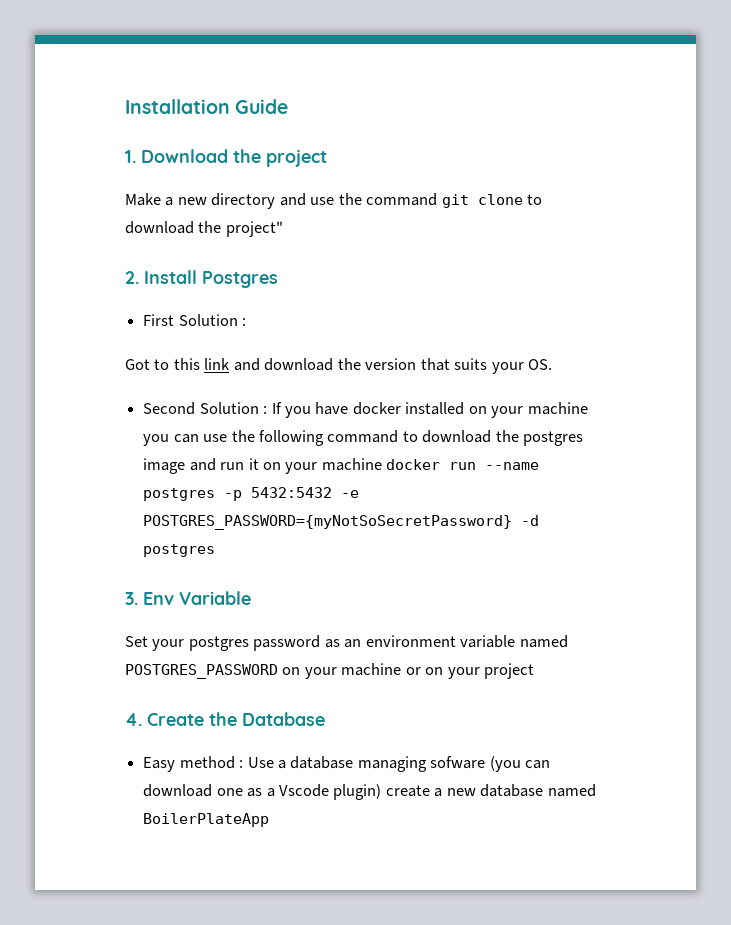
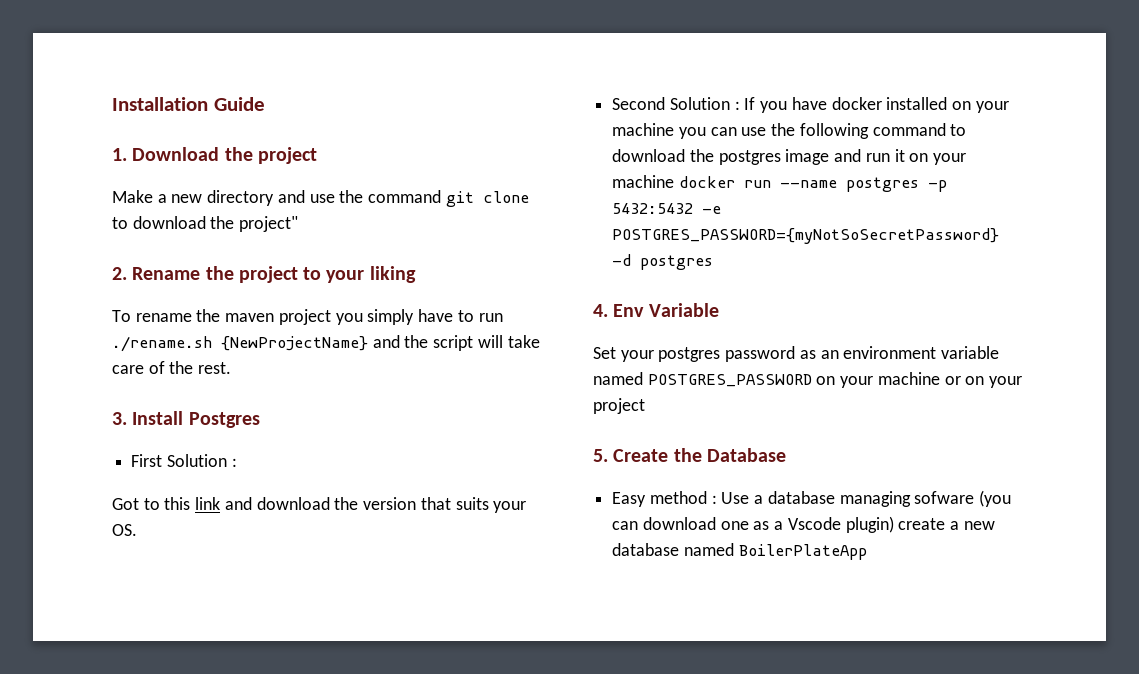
(139, 277) none -> [132,266,416,283] [112,309,503,325] [112,335,540,352] [112,361,232,374] [112,412,127,425] Rename the project to your liking // To rename the maven project you simply have to run ./rename.sh {NewProjectName} and the script will take care of the rest. // 3.
[125,592,138,605] 3. -> [593,304,608,317] 4.
[125,713,142,726] 4. -> [593,449,608,462] 5.

